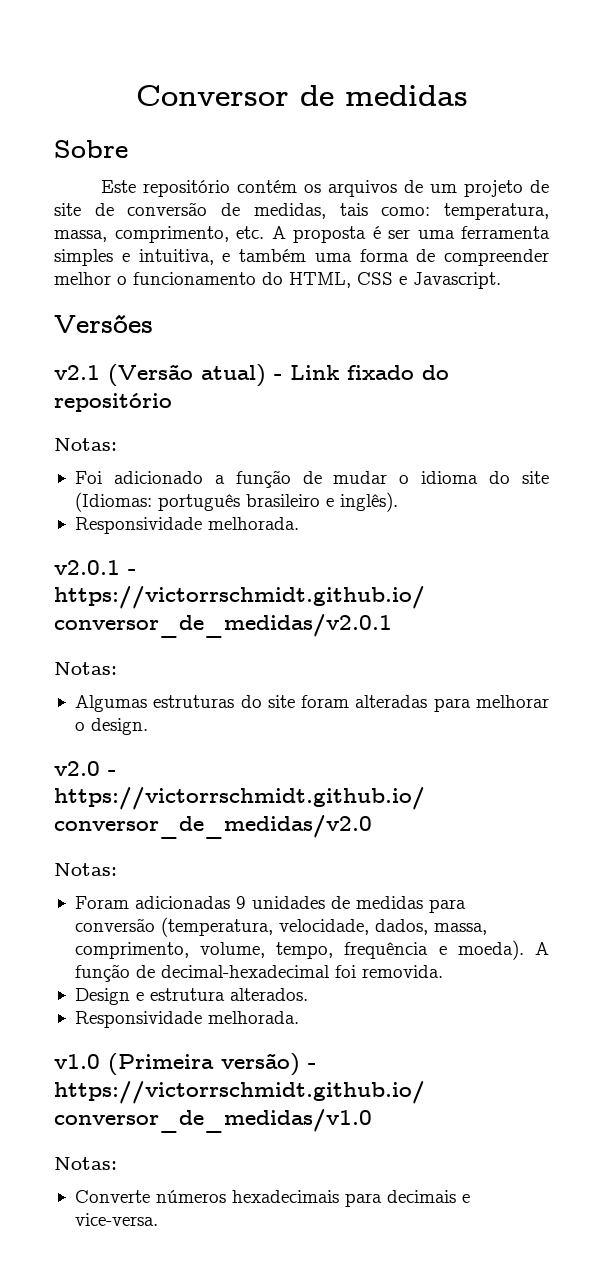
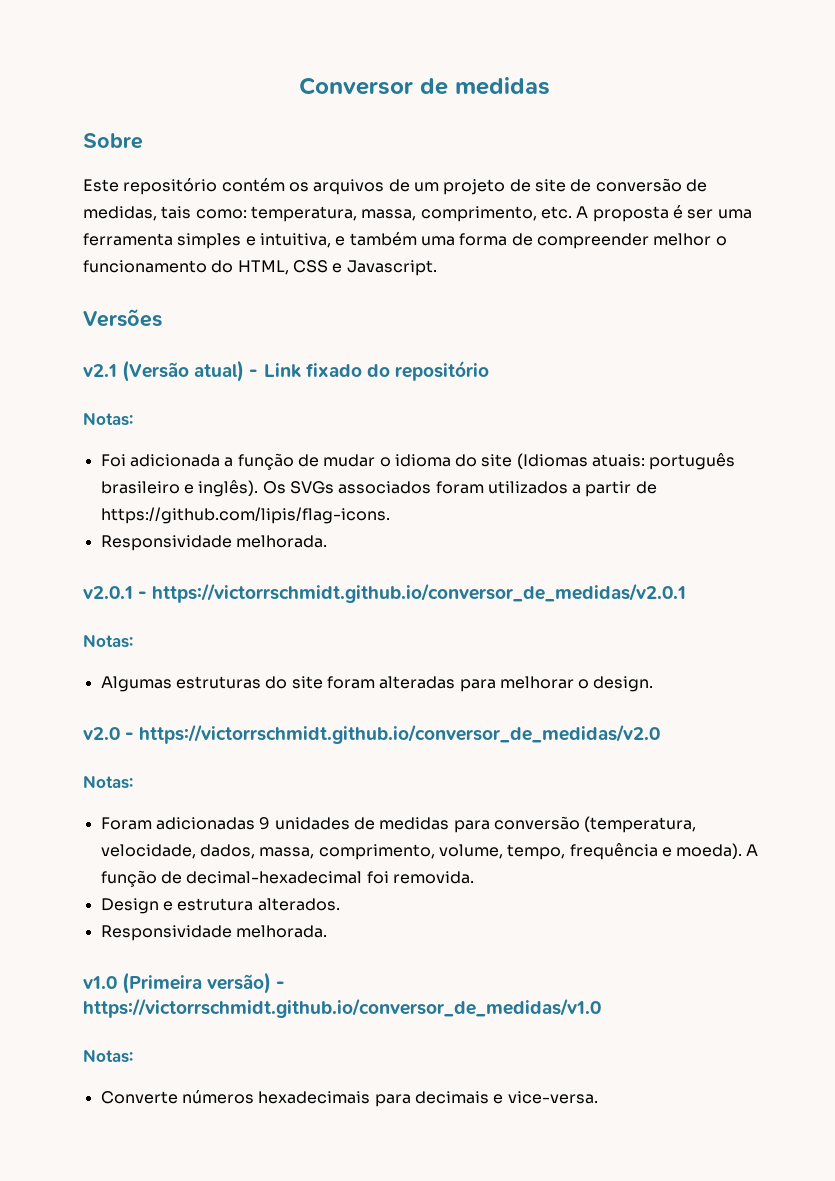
[113,471,203,484] adicionado -> [129,454,220,467] adicionada
[74,492,152,512] (Idiomas: -> [516,453,646,469] (Idiomas atuais:
(398, 502) none -> [262,481,657,497] [100,507,390,524] Os SVGs associados foram utilizados a partir de https://github.com/lipis/flag-icons.

